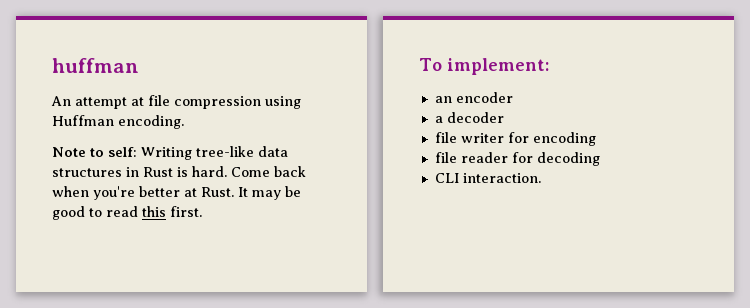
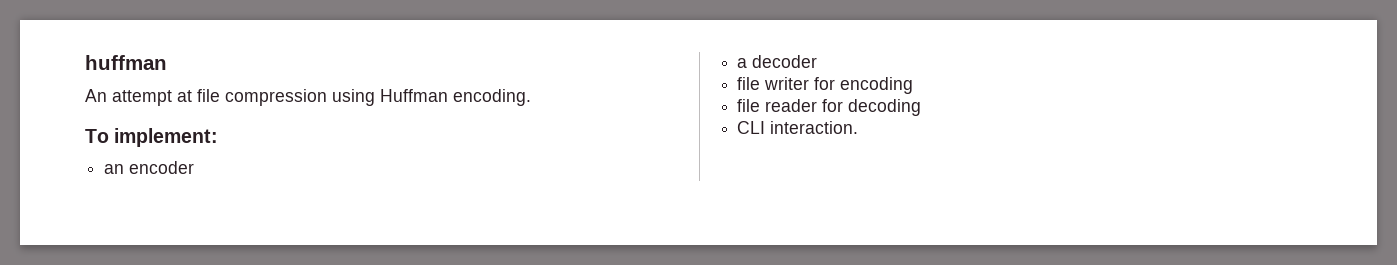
[52,146,288,160] [52,166,306,177] [52,186,301,200] [52,206,202,220] // Note to self: Writing tree-like data structures in Rust is hard. Come back when you're better at Rust. It may be good to read this first. -> (531, 97) none

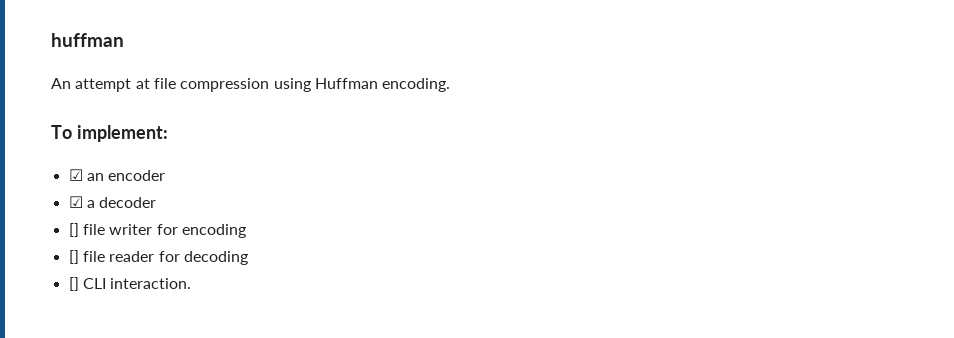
(219, 137) none -> [68,169,83,181] ☑
(195, 167) none -> [68,196,83,208] ☑
(818, 61) none -> [68,223,79,237] []
(914, 85) none -> [68,250,79,264] []
(922, 107) none -> [68,277,79,291] []

